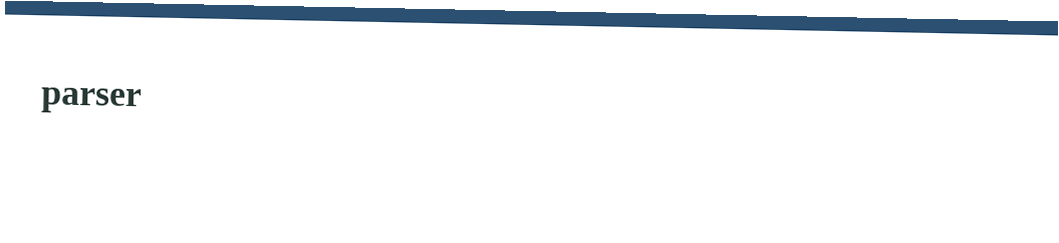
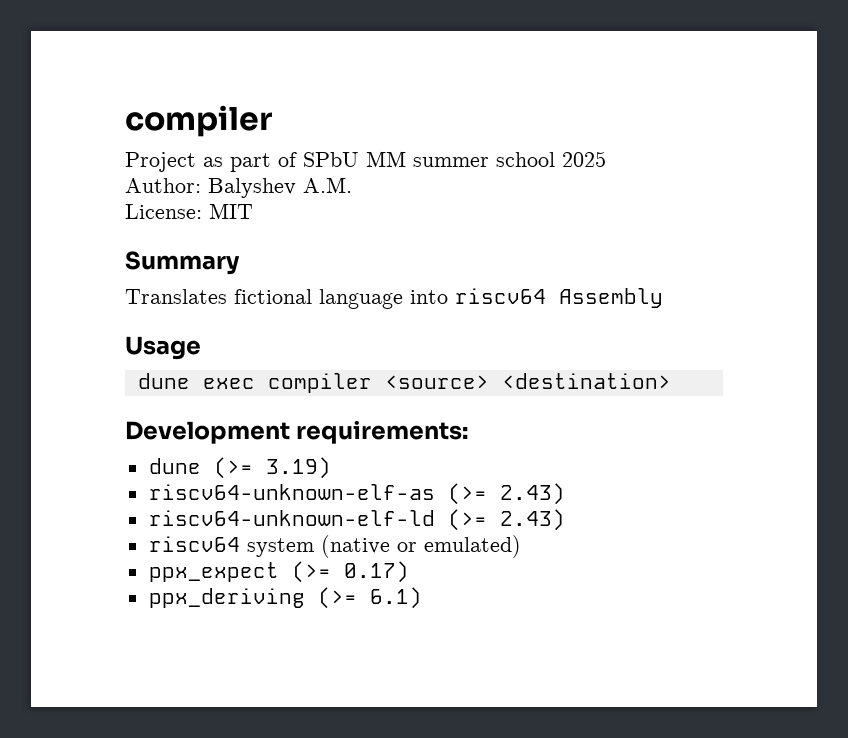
[41,87,142,115] parser -> [125,105,272,137] [125,151,606,172] [125,177,352,198] [125,203,253,219] [125,251,240,275] [125,288,663,309] [125,336,201,360] [137,373,671,393] [125,420,469,444] [148,457,331,479] [148,483,565,505] [148,509,565,531] [148,535,521,558] [148,561,409,583] [148,587,422,609] compiler // Project as part of SPbU MM summer school 2025 // Author: Balyshev A.M. // License: MIT // Summary // Translates fictional language into riscv64 Assembly // Usage // dune exec compiler <source> <destination> // Development requirements: // dune (>= 3.19) // riscv64-unknown-elf-as (>= 2.43) // riscv64-unknown-elf-ld (>= 2.43) // riscv64 system (native or emulated) // ppx_expect (>= 0.17) // ppx_deriving (>= 6.1)

